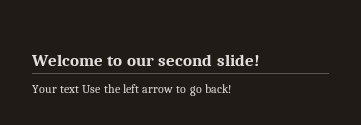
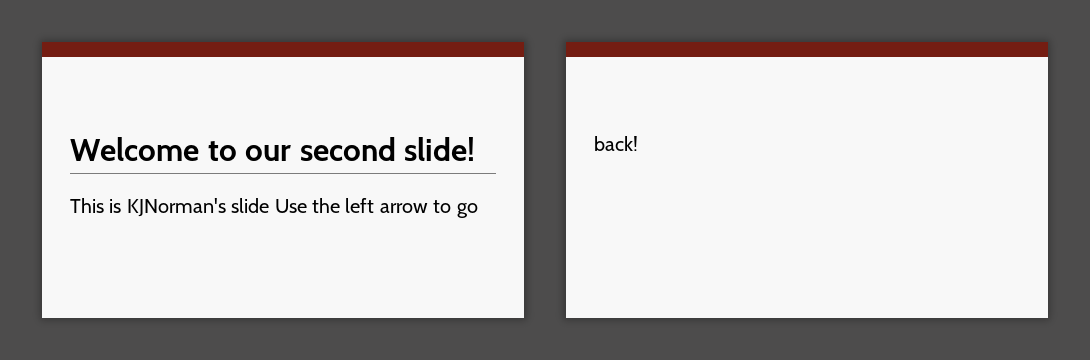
[32,85,80,93] Your text -> [70,198,270,217] This is KJNorman's slide

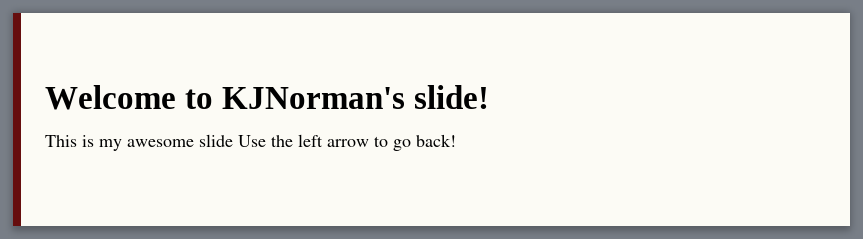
[245,137,396,161] our second -> [221,87,405,109] KJNorman's
[126,198,226,217] KJNorman's -> [99,139,194,151] my awesome

